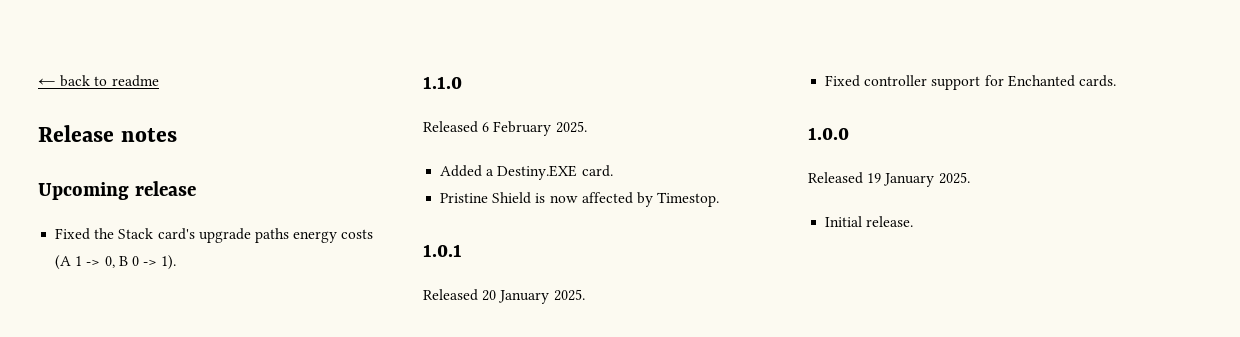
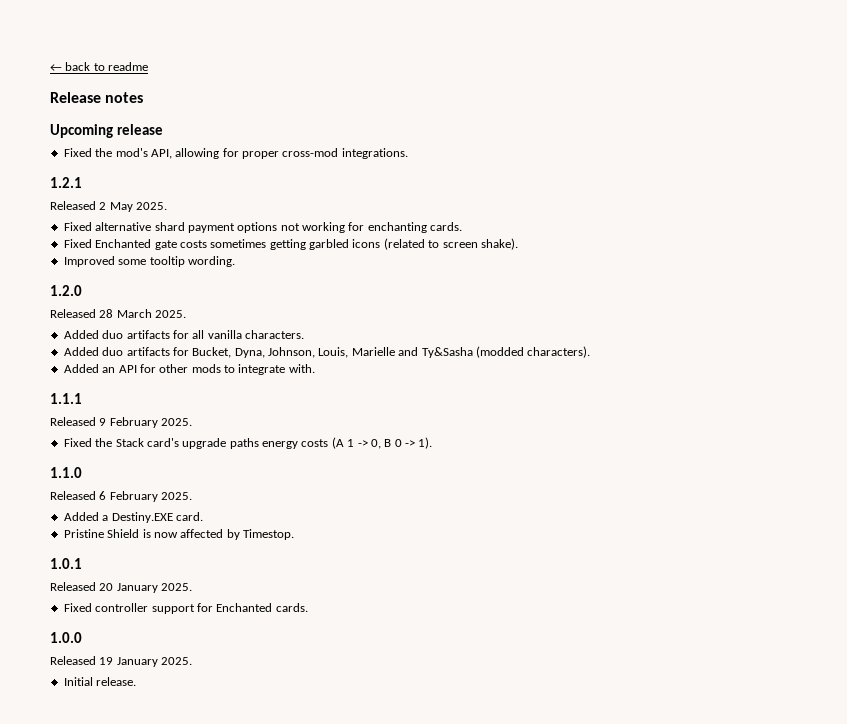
(196, 188) none -> [63,148,408,159] [50,177,82,188] [50,201,168,212] [63,222,463,233] [63,238,518,250] [63,256,235,267] [50,285,82,296] [50,309,187,318] [63,330,304,339] [63,346,591,358] [63,364,315,375] [50,393,82,404] [50,417,193,428] // Fixed the mod's API, allowing for proper cross-mod integrations. // 1.2.1 // Released 2 May 2025. // Fixed alternative shard payment options not working for enchanting cards. // Fixed Enchanted gate costs sometimes getting garbled icons (related to screen shake). // Improved some tooltip wording. // 1.2.0 // Released 28 March 2025. // Added duo artifacts for all vanilla characters. // Added duo artifacts for Bucket, Dyna, Johnson, Louis, Marielle and Ty&Sasha (modded characters). // Added an API for other mods to integrate with. // 1.1.1 // Released 9 February 2025.

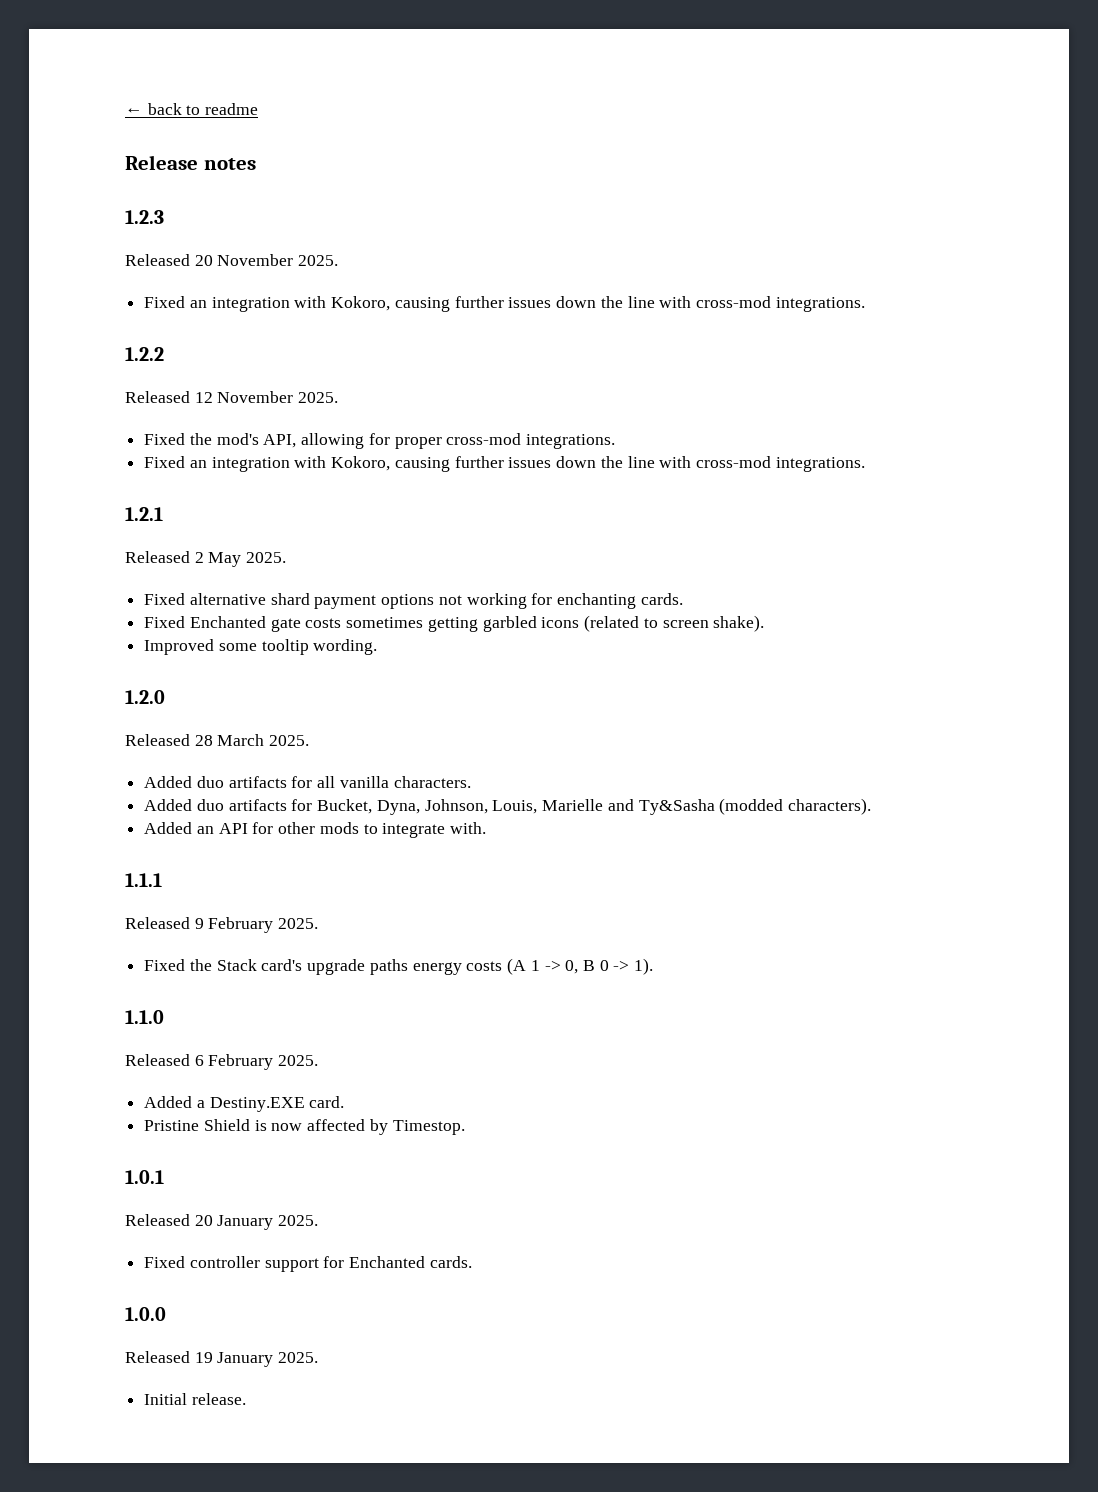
[50,124,163,138] Upcoming release -> [125,210,164,224] [125,254,339,266] [144,296,865,312] [125,347,164,361] [125,391,339,403] 1.2.3 // Released 20 November 2025. // Fixed an integration with Kokoro, causing further issues down the line with cross-mod integrations. // 1.2.2 // Released 12 November 2025.
(408, 153) none -> [144,456,865,472] // Fixed an integration with Kokoro, causing further issues down the line with cross-mod integrations.

